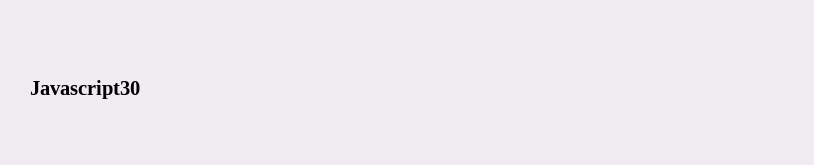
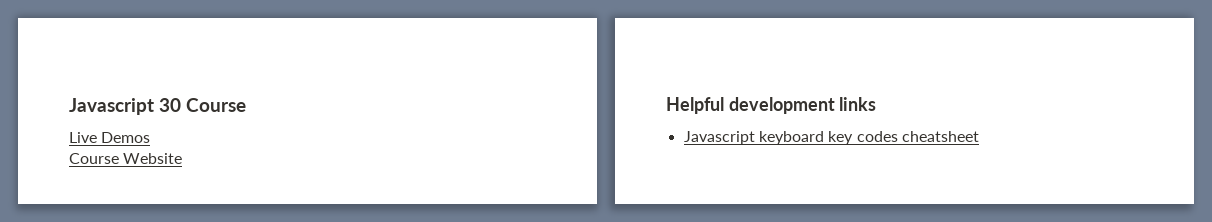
[30,80,140,99] Javascript30 -> [69,98,246,115] [69,132,151,143] [69,153,183,164] [666,97,877,114] [683,131,979,145] Javascript 30 Course // Live Demos // Course Website // Helpful development links // Javascript keyboard key codes cheatsheet

